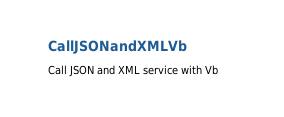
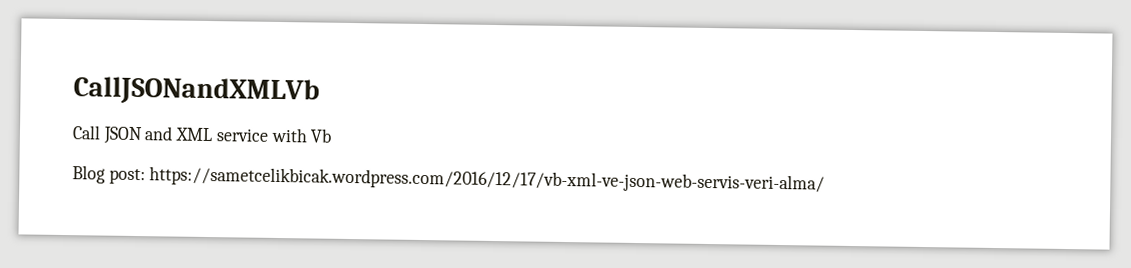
(218, 70) none -> [72,165,826,194] // Blog post: https://sametcelikbicak.wordpress.com/2016/12/17/vb-xml-ve-json-web-servis-veri-alma/

